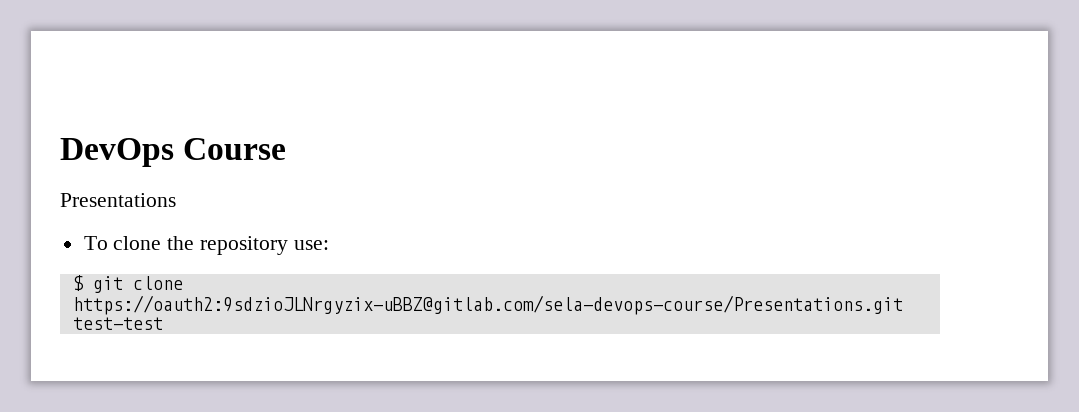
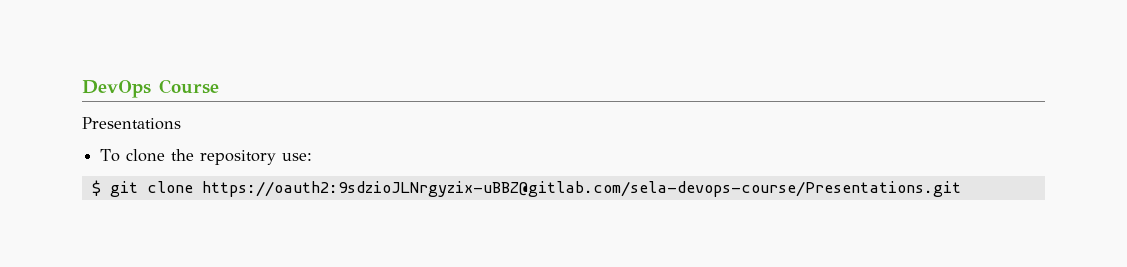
[72,317,163,330] test-test -> (961, 189) none

